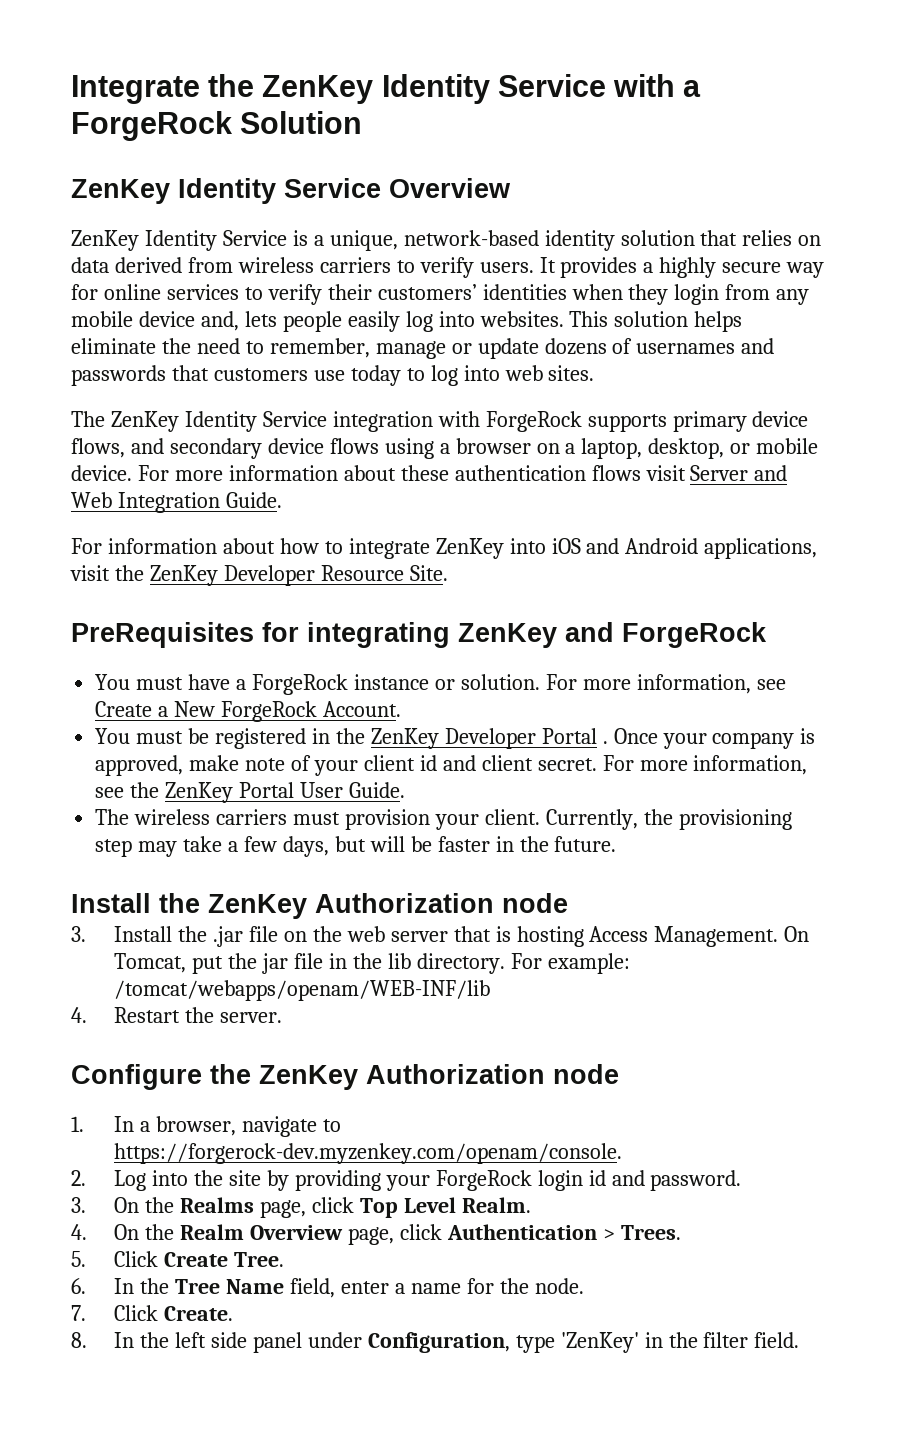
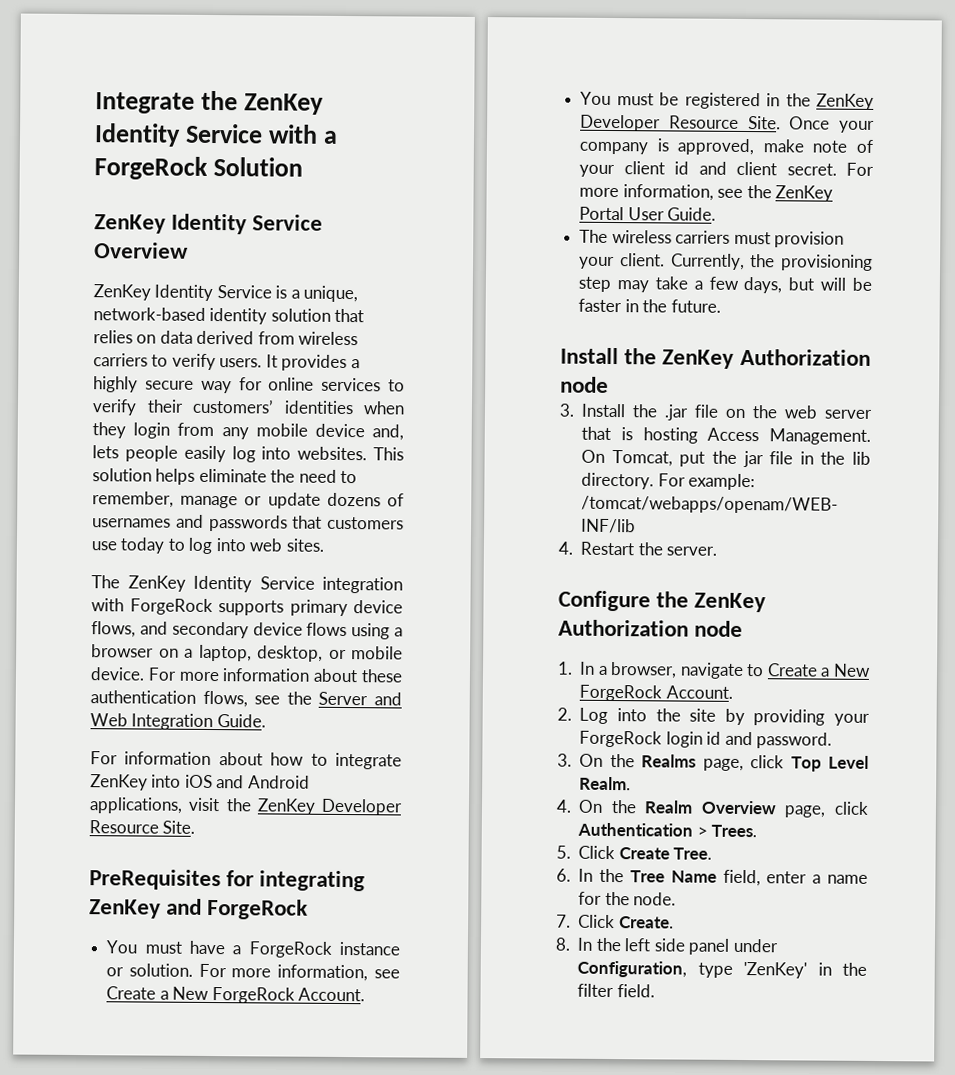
[591,465,686,481] flows visit -> [202,690,312,708] flows, see the
[541,728,608,744] Portal . -> [668,115,781,130] Resource Site.
[114,1143,623,1164] https://forgerock-dev.myzenkey.com/openam/console. -> [766,663,871,677] [579,684,733,702] Create a New ForgeRock Account.

